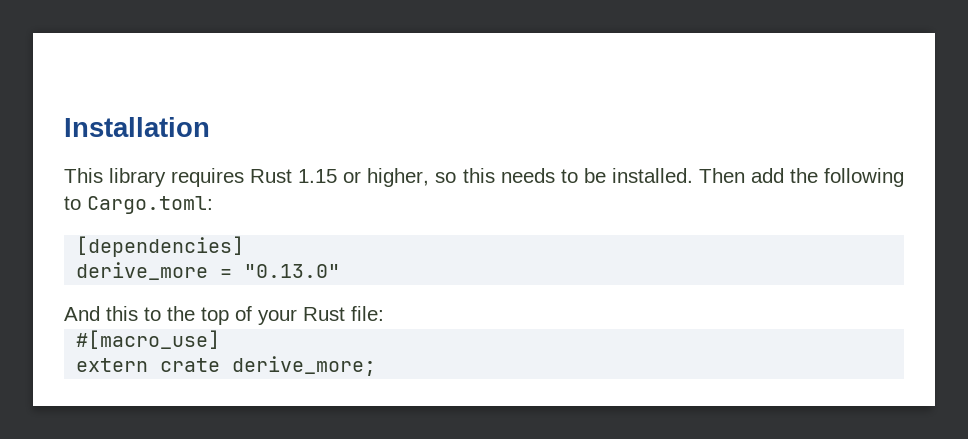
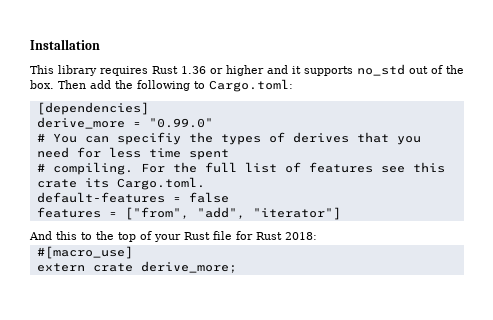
[298,168,693,187] 1.15 or higher, so this needs to be installed. -> [181,64,464,76] [30,80,54,89] 1.36 or higher and it supports no_std out of the box.
[244,264,341,278] "0.13.0" -> [148,118,213,128] [36,132,421,145] [36,147,229,160] [36,162,445,175] [36,177,205,190] [36,192,229,203] [36,207,341,220] "0.99.0" // # You can specifiy the types of derives that you need for less time spent // # compiling. For the full list of features see this crate its Cargo.toml. // default-features = false // features = ["from", "add", "iterator"]
[351,306,384,321] file: -> [213,231,317,240] file for Rust 2018:

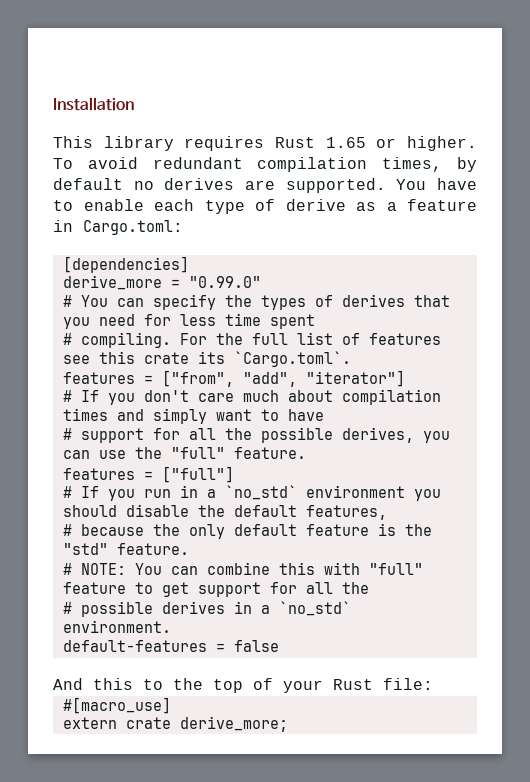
[181,64,464,76] [30,80,205,91] 1.36 or higher and it supports no_std out of the box. Then add the following to -> [325,136,478,151] [53,157,477,172] [53,178,477,193] [53,199,477,214] [53,220,73,232] 1.65 or higher. To avoid redundant compilation times, by default no derives are supported. You have to enable each type of derive as a feature in
[116,132,181,145] specifiy -> [152,294,216,310] specify
[116,177,205,190] [36,192,229,203] Cargo.toml. // default-features = false -> [233,351,351,367] `Cargo.toml`.
(341, 213) none -> [62,389,441,405] [62,408,324,424] [62,427,450,443] [62,447,306,459] [62,466,234,483] [62,485,441,501] [62,504,387,520] [62,523,432,539] [62,543,189,555] [62,562,423,575] [62,582,369,597] [62,601,351,617] [62,620,171,633] [62,640,279,652] // # If you don't care much about compilation times and simply want to have // # support for all the possible derives, you can use the "full" feature. // features = ["full"] // # If you run in a `no_std` environment you should disable the default features, // # because the only default feature is the "std" feature. // # NOTE: You can combine this with "full" feature to get support for all the // # possible derives in a `no_std` environment. // default-features = false
[213,231,317,240] file for Rust 2018: -> [383,678,433,690] file:

